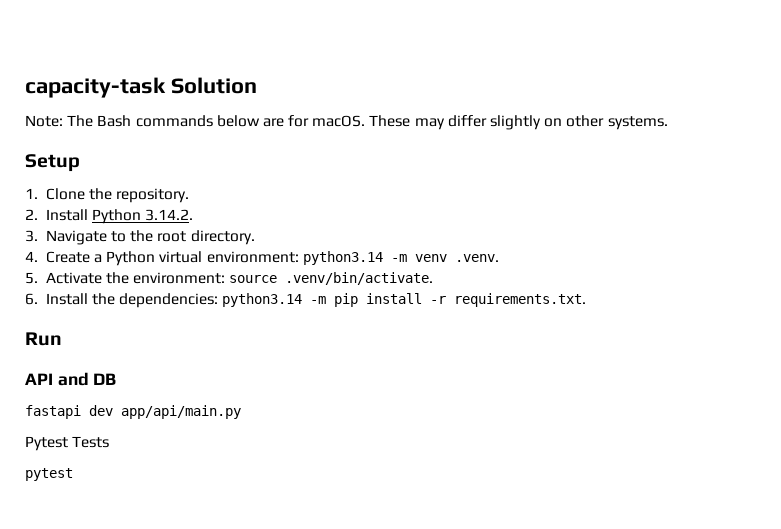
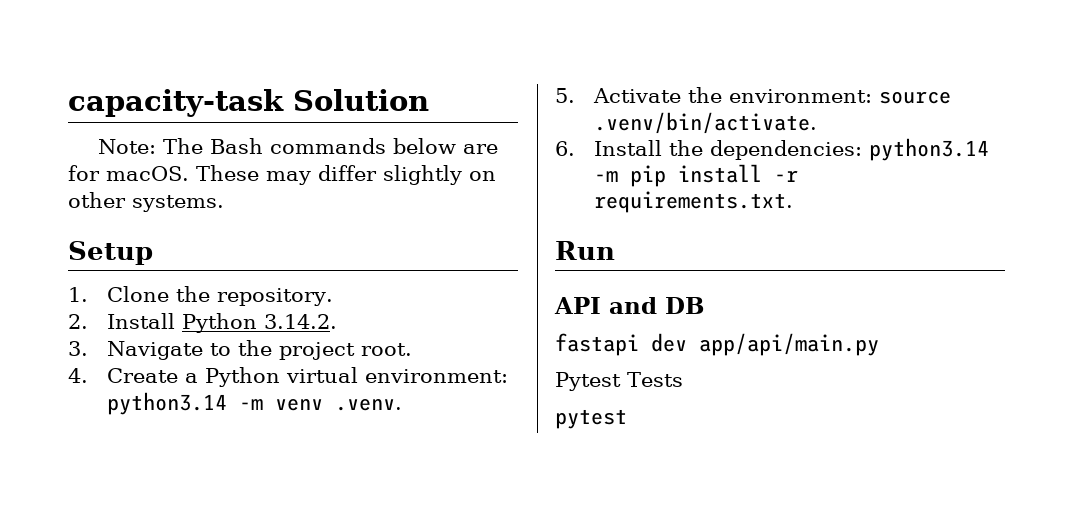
[157,230,255,245] root directory. -> [279,342,413,360] project root.

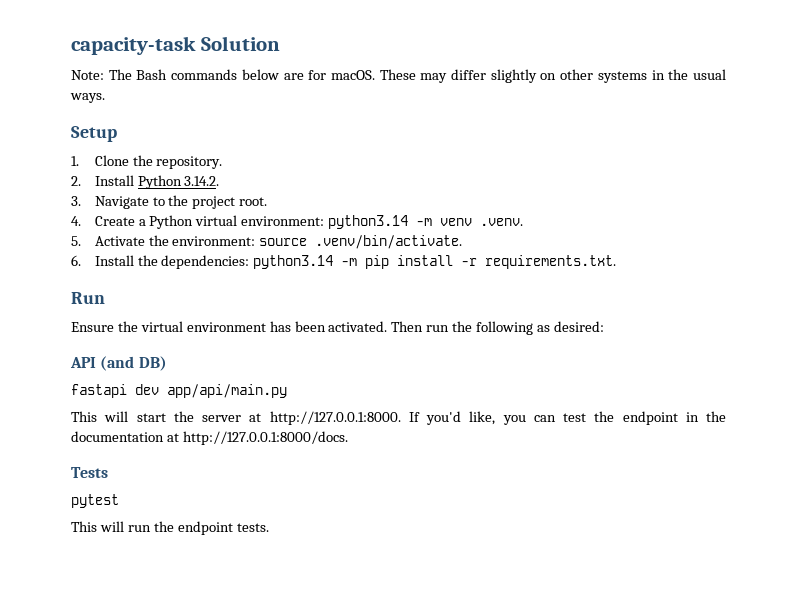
[132,195,224,212] systems. -> [597,69,727,83] [70,93,105,103] systems in the usual ways.
(615, 250) none -> [71,321,604,335] // Ensure the virtual environment has been activated. Then run the following as desired:
[609,297,704,314] and DB -> [100,356,167,371] (and DB)
[555,372,683,391] [555,409,627,429] Pytest Tests // pytest -> [71,411,726,425] [71,431,348,445] [71,467,108,478] [71,494,119,508] [71,521,269,535] This will start the server at http://127.0.0.1:8000. If you'd like, you can test the endpoint in the documentation at http://127.0.0.1:8000/docs. // Tests // pytest // This will run the endpoint tests.

